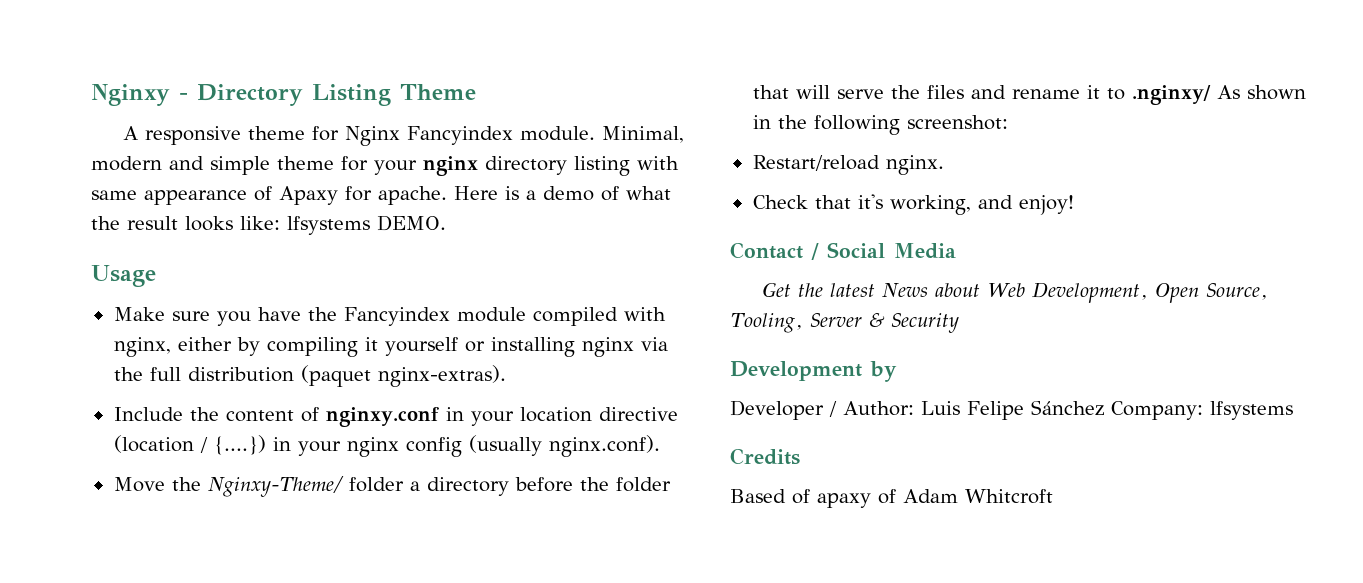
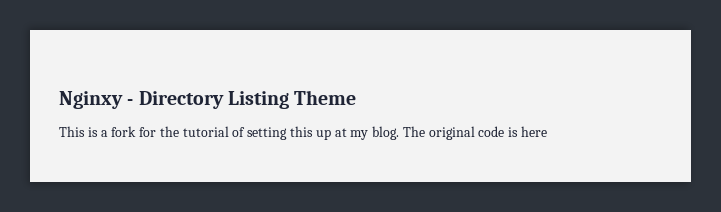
[122,126,684,146] [91,156,679,176] [91,186,671,205] [91,215,446,235] [91,265,156,287] [113,307,666,326] [113,337,668,357] [113,365,506,387] [113,407,678,427] [113,435,660,457] [113,476,671,497] [752,85,1306,105] [752,115,1008,135] [752,155,944,175] [752,194,1074,215] [730,242,956,260] [761,282,1268,303] [730,313,959,333] [730,361,897,382] [730,400,1293,420] [730,448,800,465] [730,489,1053,508] A responsive theme for Nginx Fancyindex module. Minimal, modern and simple theme for your nginx directory listing with same appearance of Apaxy for apache. Here is a demo of what the result looks like: lfsystems DEMO. // Usage // Make sure you have the Fancyindex module compiled with nginx, either by compiling it yourself or installing nginx via the full distribution (paquet nginx-extras). // Include the content of nginxy.conf in your location directive (location / {....}) in your nginx config (usually nginx.conf). // Move the Nginxy-Theme/ folder a directory before the folder that will serve the files and rename it to .nginxy/ As shown in the following screenshot: // Restart/reload nginx. // Check that it's working, and enjoy! // Contact / Social Media // Get the latest News about Web Development, Open Source, Tooling, Server & Security // Development by // Developer / Author: Luis Felipe Sánchez Company: lfsystems // Credits // Based of apaxy of Adam Whitcroft -> [59,126,548,140] This is a fork for the tutorial of setting this up at my blog. The original code is here

